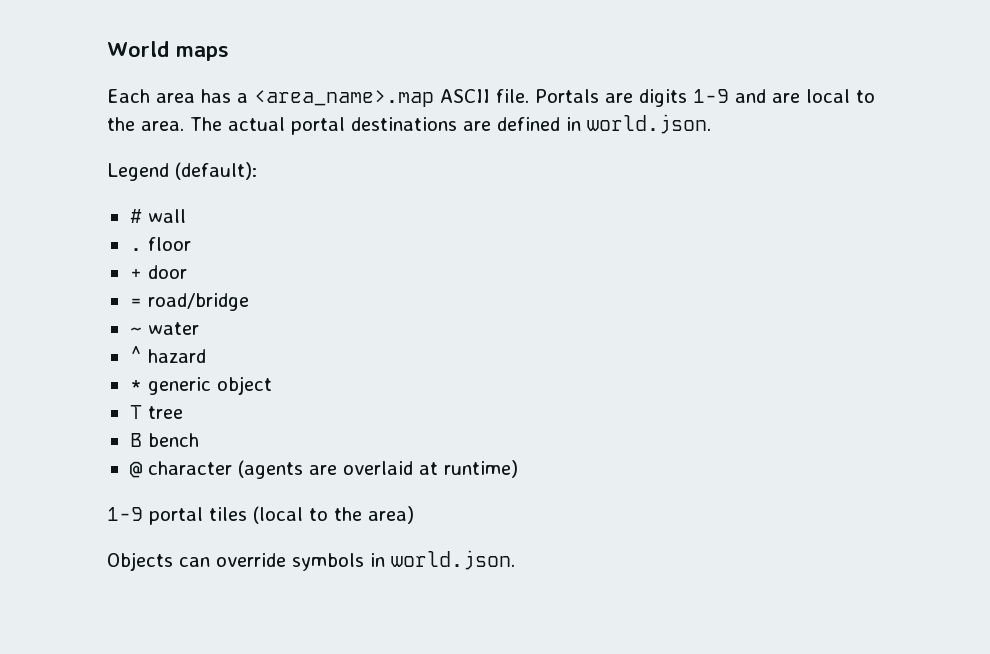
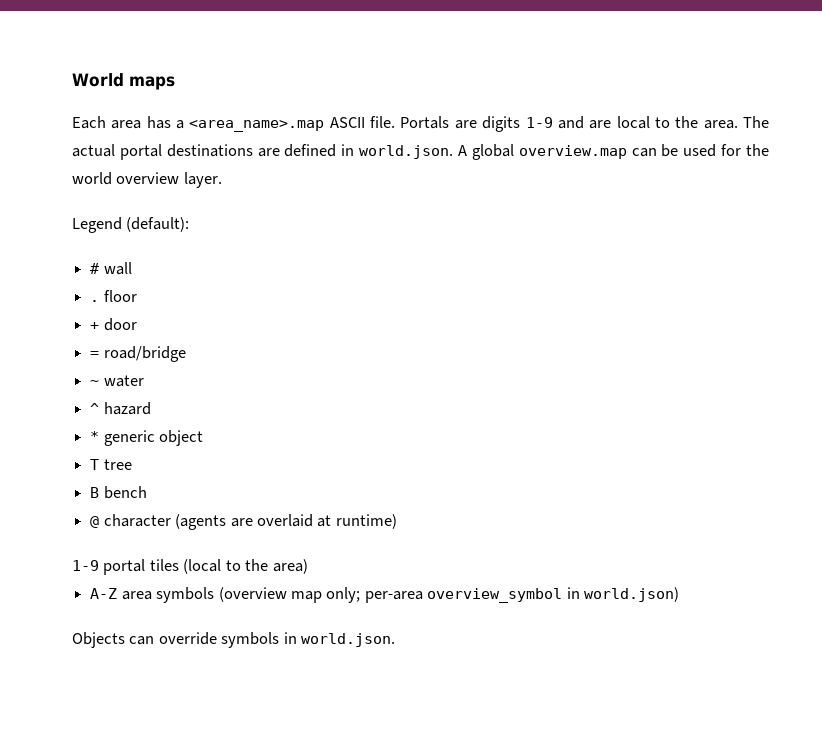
(711, 124) none -> [457,144,769,160] [72,172,222,188] A global overview.map can be used for the world overview layer.
(414, 515) none -> [90,587,680,603] // A-Z area symbols (overview map only; per-area overview_symbol in world.json)

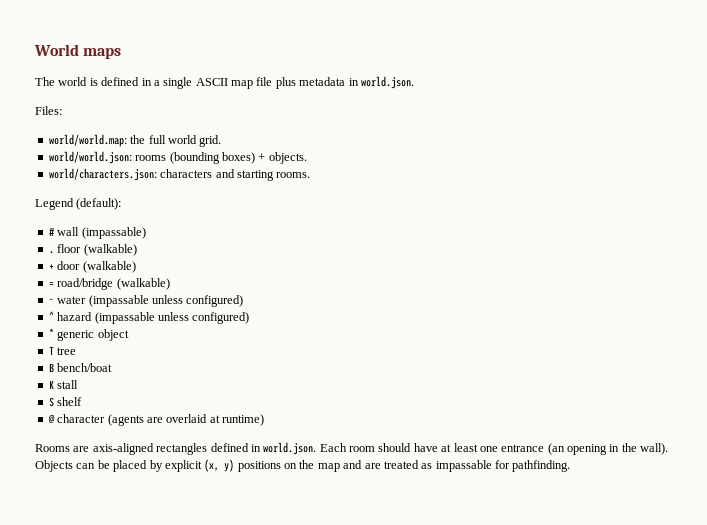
[72,116,770,132] [72,144,769,160] [72,172,222,188] Each area has a <area_name>.map ASCII file. Portals are digits 1-9 and are local to the area. The actual portal destinations are defined in world.json. A global overview.map can be used for the world overview layer. -> [35,76,414,89] [35,106,62,115] [48,134,222,147] [48,151,307,164] [48,168,311,181] The world is defined in a single ASCII map file plus metadata in world.json. // Files: // world/world.map: the full world grid. // world/world.json: rooms (bounding boxes) + objects. // world/characters.json: characters and starting rooms.
(132, 268) none -> [81,227,146,239] (impassable)
(137, 296) none -> [83,244,137,256] (walkable)
(137, 324) none -> [82,261,136,273] (walkable)
(186, 354) none -> [116,278,170,290] (walkable)
(144, 381) none -> [88,295,244,307] (impassable unless configured)
(151, 408) none -> [94,312,250,324] (impassable unless configured)
[103,486,147,499] bench -> [57,363,113,372] [48,380,79,389] [48,397,83,407] bench/boat // K stall // S shelf
[72,559,308,575] [90,587,680,603] [72,632,396,648] 1-9 portal tiles (local to the area) // A-Z area symbols (overview map only; per-area overview_symbol in world.json) // Objects can override symbols in world.json. -> [35,442,669,455] [35,459,571,472] Rooms are axis-aligned rectangles defined in world.json. Each room should have at least one entrance (an opening in the wall). Objects can be placed by explicit (x, y) positions on the map and are treated as impassable for pathfinding.

